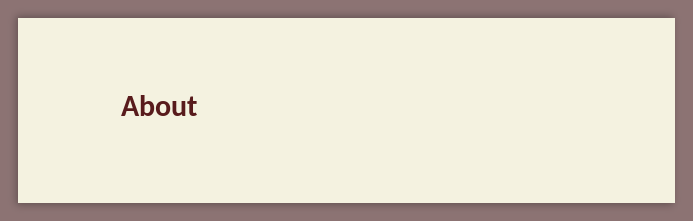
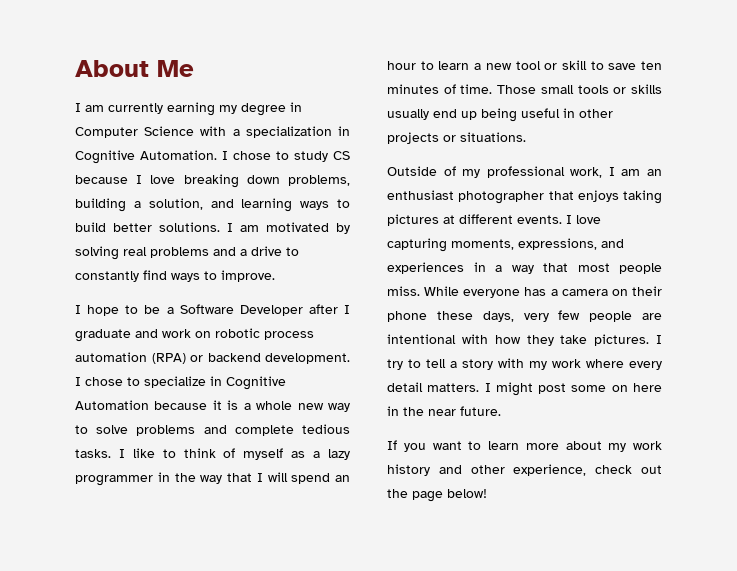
(197, 105) none -> [157,60,194,77] [75,102,302,116] [75,126,350,138] [75,150,350,164] [75,174,350,188] [75,198,350,212] [75,222,350,234] [75,246,299,260] [75,270,275,282] [75,304,350,316] [75,328,314,342] [75,352,350,364] [75,376,286,390] [75,400,350,412] [75,424,350,436] [75,448,350,460] [75,472,350,486] [387,60,662,70] [387,84,662,94] [387,108,613,122] [387,132,526,144] [387,166,662,178] [387,190,662,204] [387,214,601,226] [387,238,624,252] [387,262,662,274] [387,286,662,298] [387,310,662,322] [387,334,662,346] [387,358,662,370] [387,382,662,396] [387,406,501,416] [387,440,662,452] [387,464,662,476] [387,489,487,502] Me // I am currently earning my degree in Computer Science with a specialization in Cognitive Automation. I chose to study CS because I love breaking down problems, building a solution, and learning ways to build better solutions. I am motivated by solving real problems and a drive to constantly find ways to improve. // I hope to be a Software Developer after I graduate and work on robotic process automation (RPA) or backend development. I chose to specialize in Cognitive Automation because it is a whole new way to solve problems and complete tedious tasks. I like to think of myself as a lazy programmer in the way that I will spend an hour to learn a new tool or skill to save ten minutes of time. Those small tools or skills usually end up being useful in other projects or situations. // Outside of my professional work, I am an enthusiast photographer that enjoys taking pictures at different events. I love capturing moments, expressions, and experiences in a way that most people miss. While everyone has a camera on their phone these days, very few people are intentional with how they take pictures. I try to tell a story with my work where every detail matters. I might post some on here in the near future. // If you want to learn more about my work history and other experience, check out the page below!

